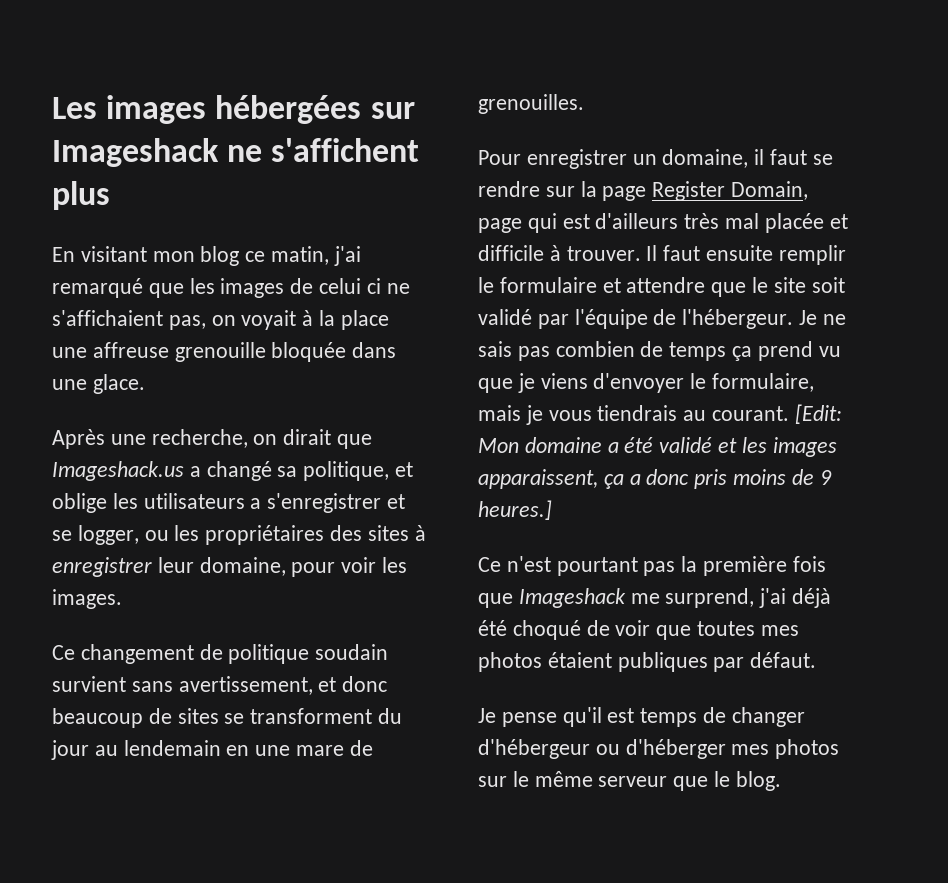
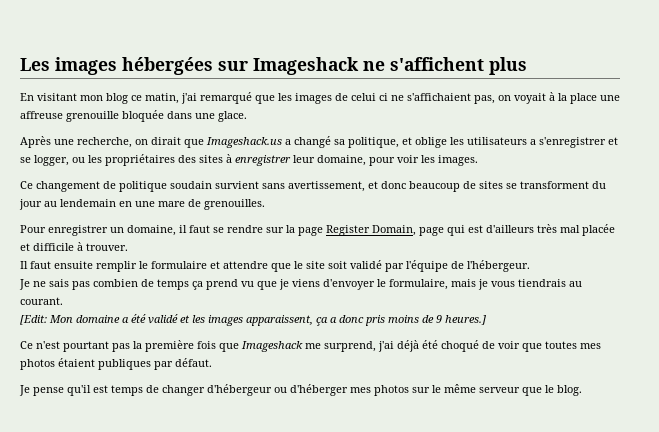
(641, 253) none -> (128, 247) //
(794, 319) none -> (530, 266) //
(790, 413) none -> (63, 301) //

